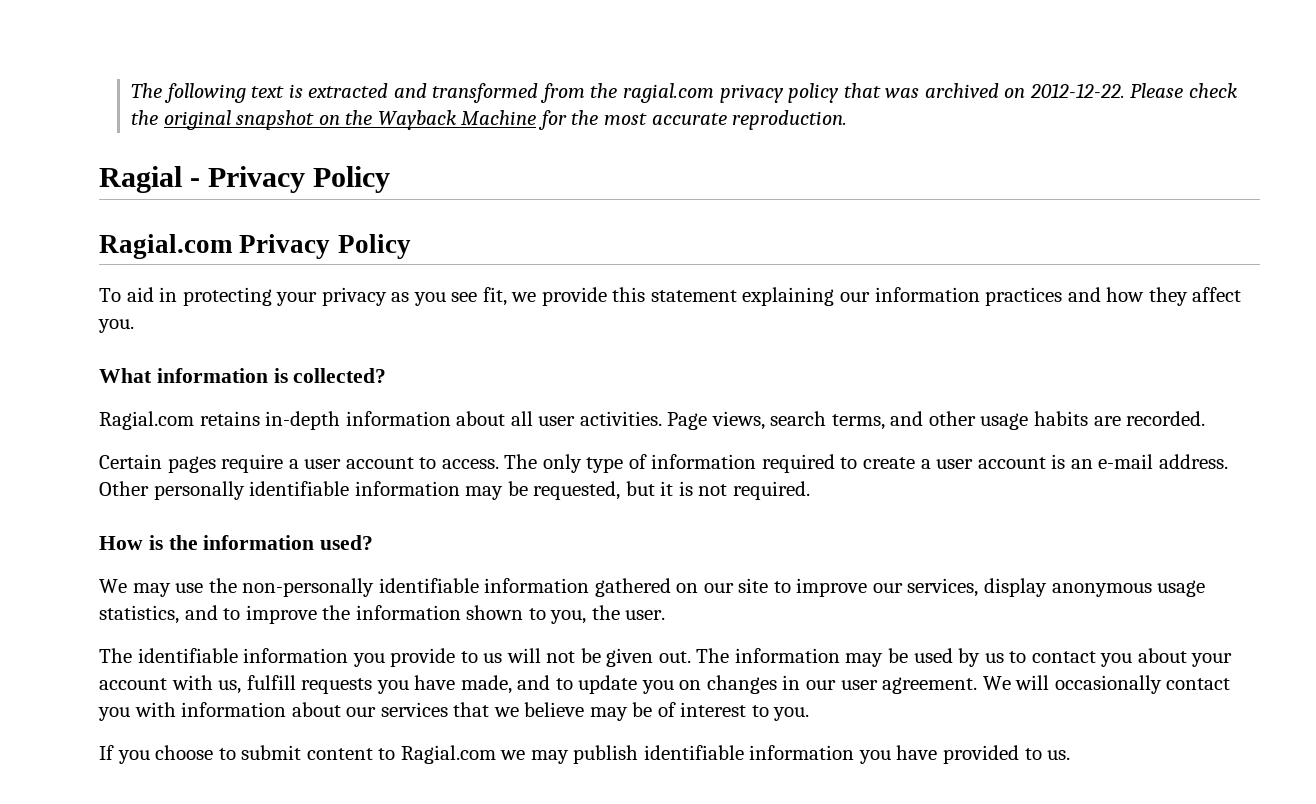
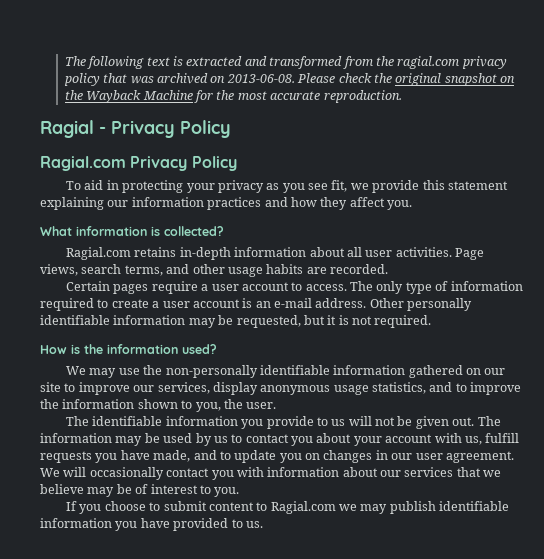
[1029,83,1125,98] 2012-12-22. -> [226,74,295,83] 2013-06-08.

